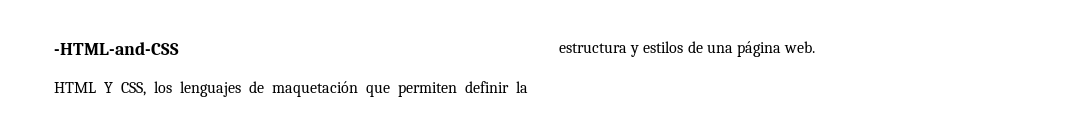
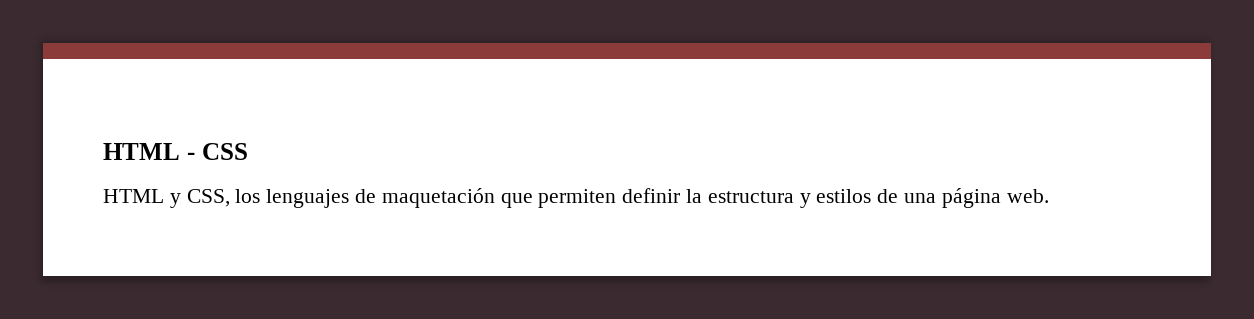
[54,42,179,55] [54,82,113,93] -HTML-and-CSS // HTML Y -> [103,143,248,160] [103,189,181,208] HTML - CSS // HTML y

